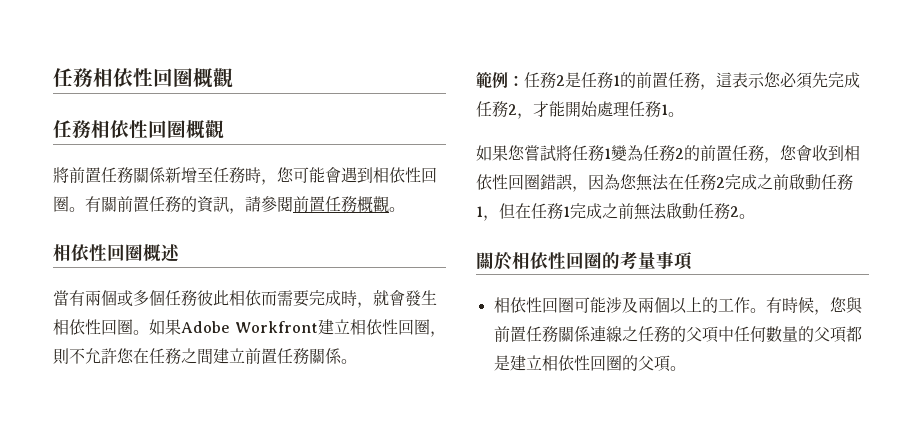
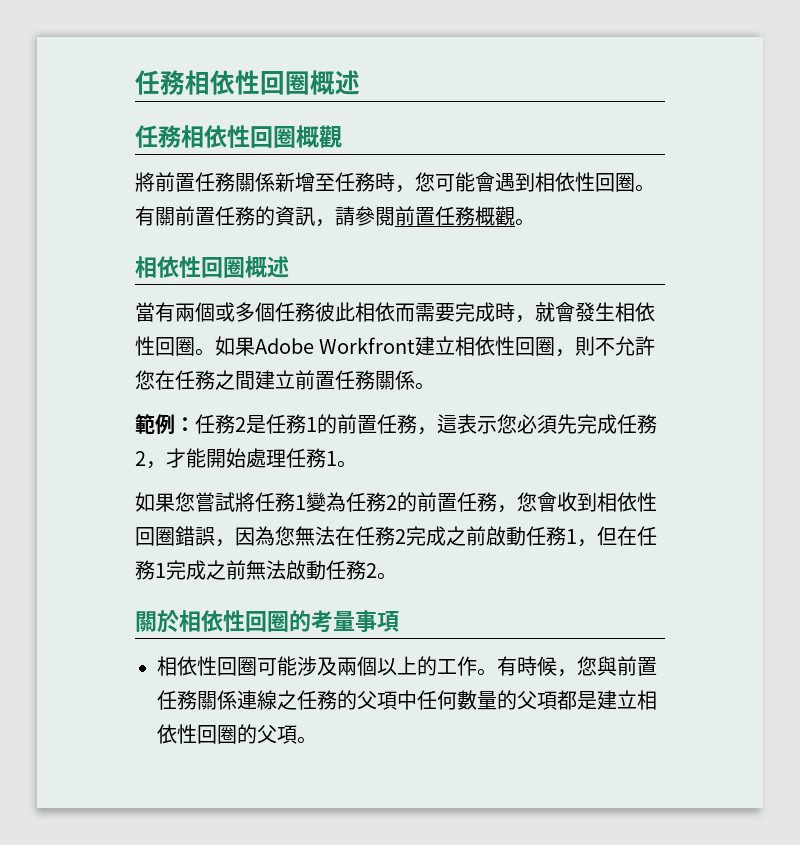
[53,68,233,88] 任務相依性回圈概觀 -> [135,70,360,95] 任務相依性回圈概述

